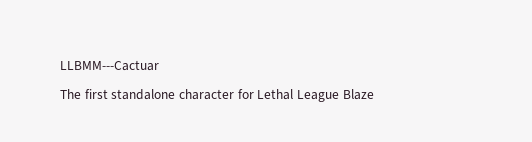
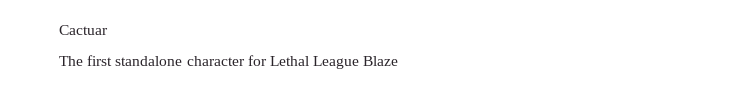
[60,60,159,71] LLBMM---Cactuar -> [59,25,108,35] Cactuar

